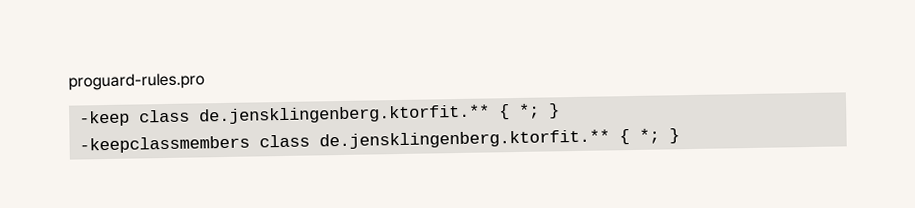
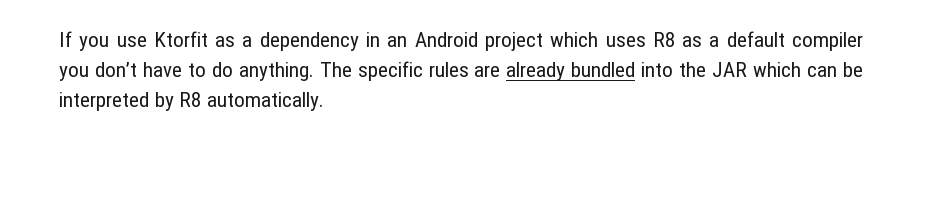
[68,72,205,91] [78,103,560,127] [78,128,680,154] proguard-rules.pro // -keep class de.jensklingenberg.ktorfit.** { *; } // -keepclassmembers class de.jensklingenberg.ktorfit.** { *; } -> [59,31,863,51] [59,61,864,81] [59,92,325,111] If you use Ktorfit as a dependency in an Android project which uses R8 as a default compiler you don’t have to do anything. The specific rules are already bundled into the JAR which can be interpreted by R8 automatically.

